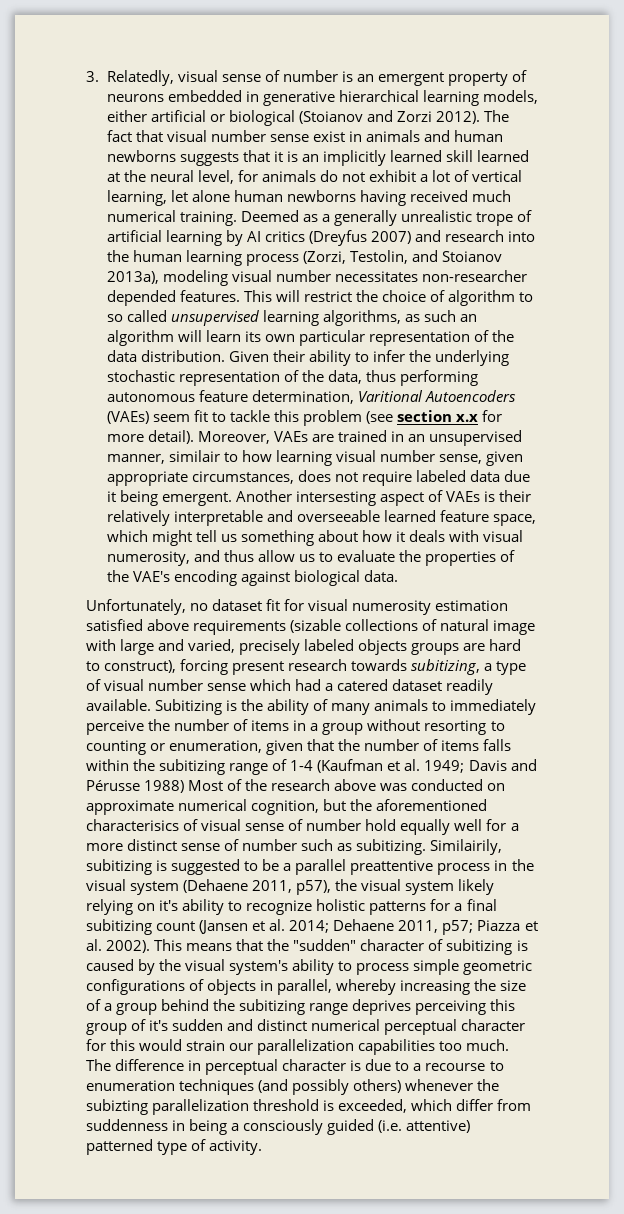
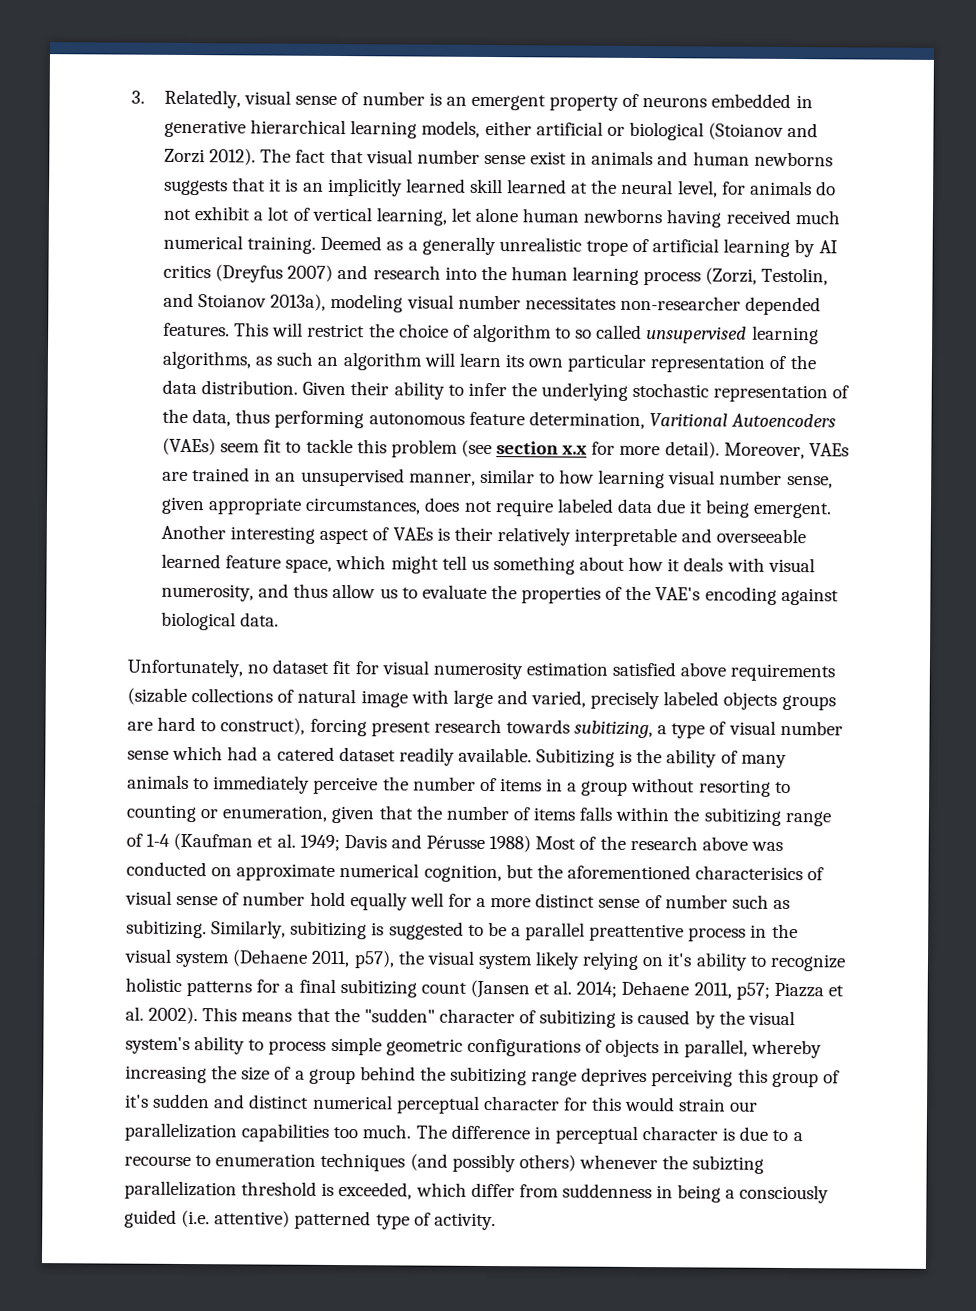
[168,450,220,462] similair -> [479,468,535,484] similar
[295,491,376,506] intersesting -> [230,526,316,544] interesting
[430,839,503,855] Similairily, -> [211,920,287,939] Similarly,

